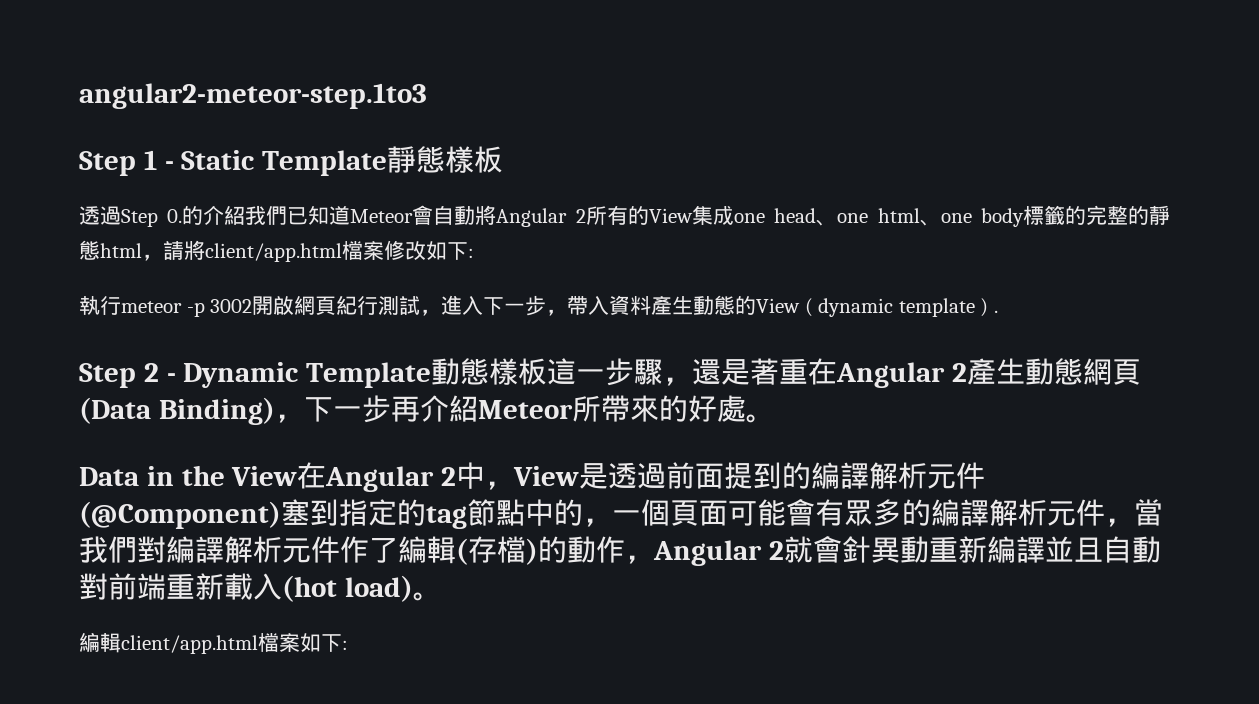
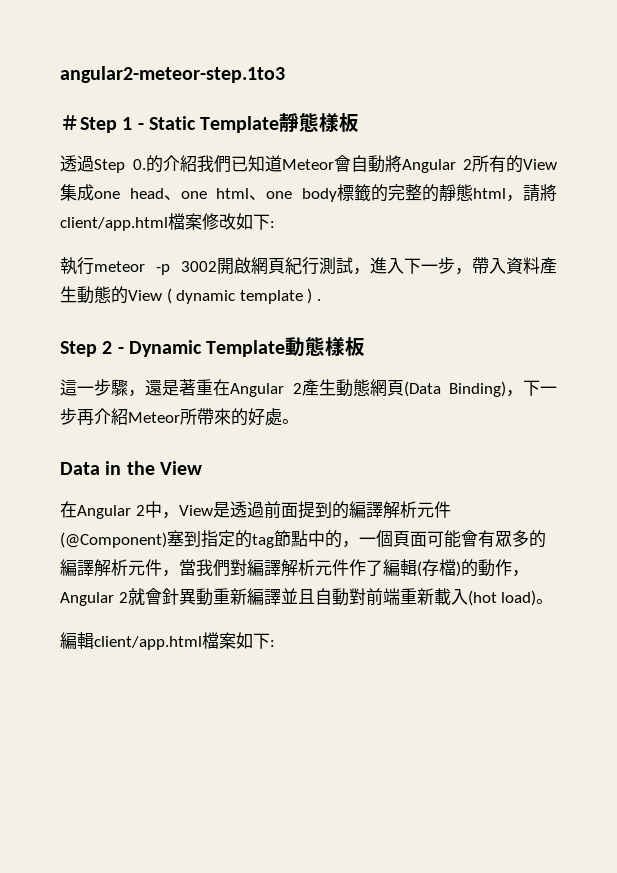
(427, 96) none -> [60,115,80,130] ＃
(548, 371) none -> (366, 346) //
(298, 476) none -> (202, 468) //

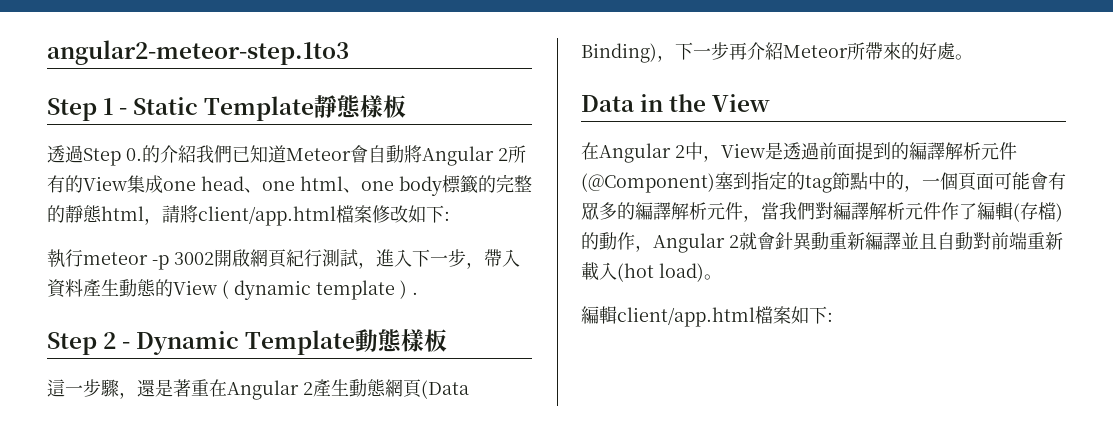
[60,115,80,130] ＃ -> (349, 52) none

